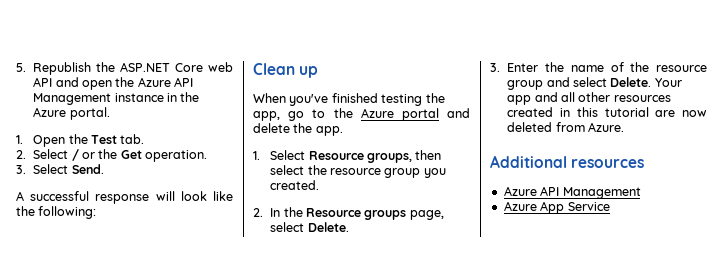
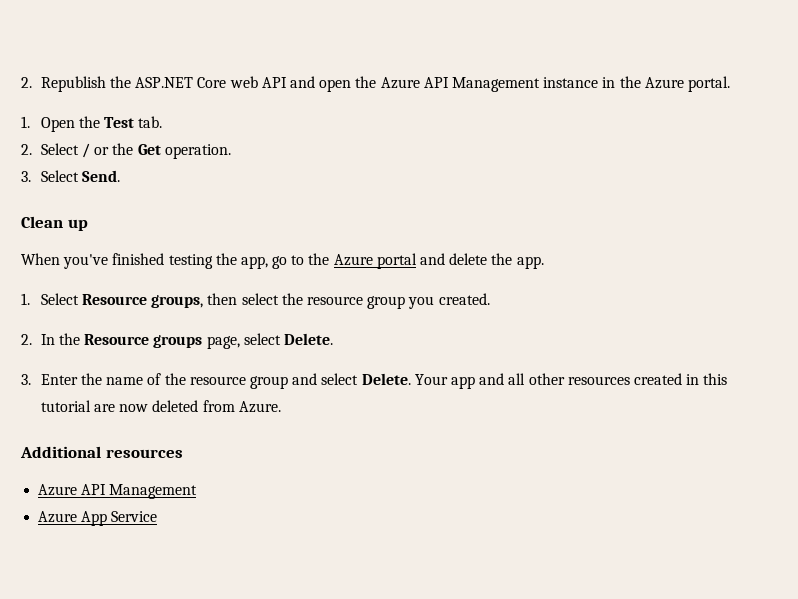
[16,63,26,72] 5. -> [21,77,32,88] 2.
[16,191,233,204] [16,206,97,219] // A successful response will look like the following: -> (121, 176) none

